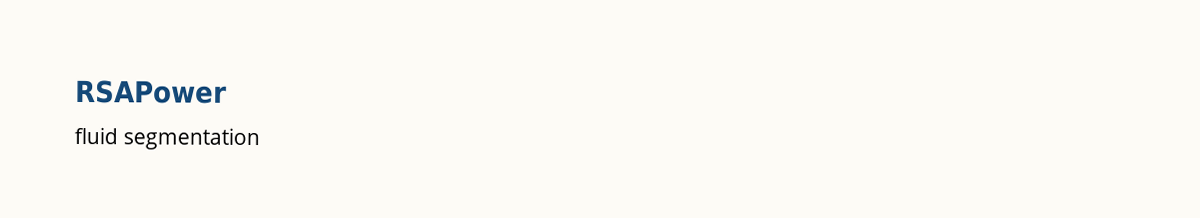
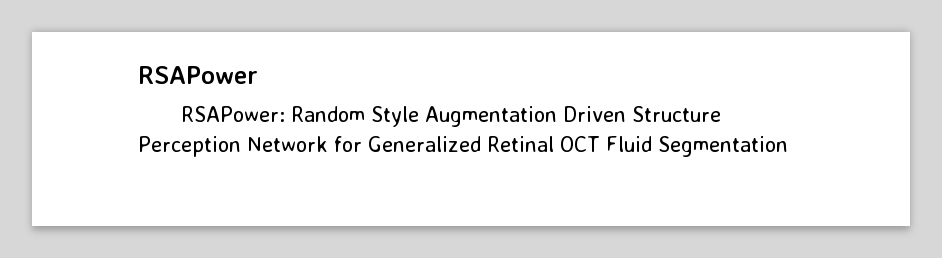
[74,126,260,151] fluid segmentation -> [181,106,722,127] [138,136,788,157] RSAPower: Random Style Augmentation Driven Structure Perception Network for Generalized Retinal OCT Fluid Segmentation

